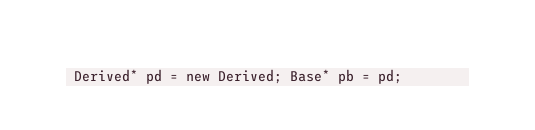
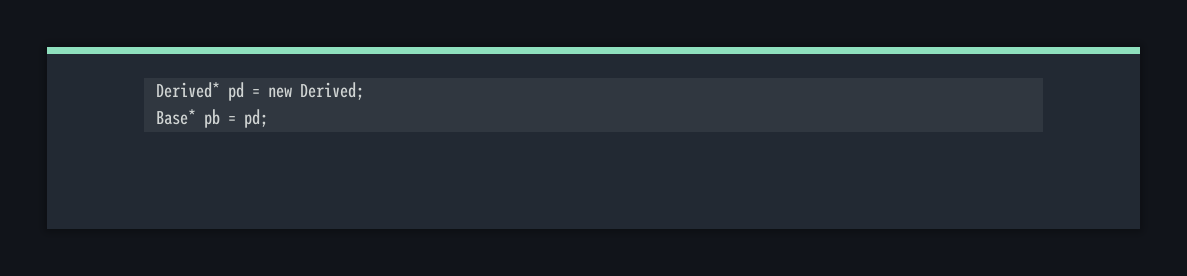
(283, 76) none -> (364, 91) //

